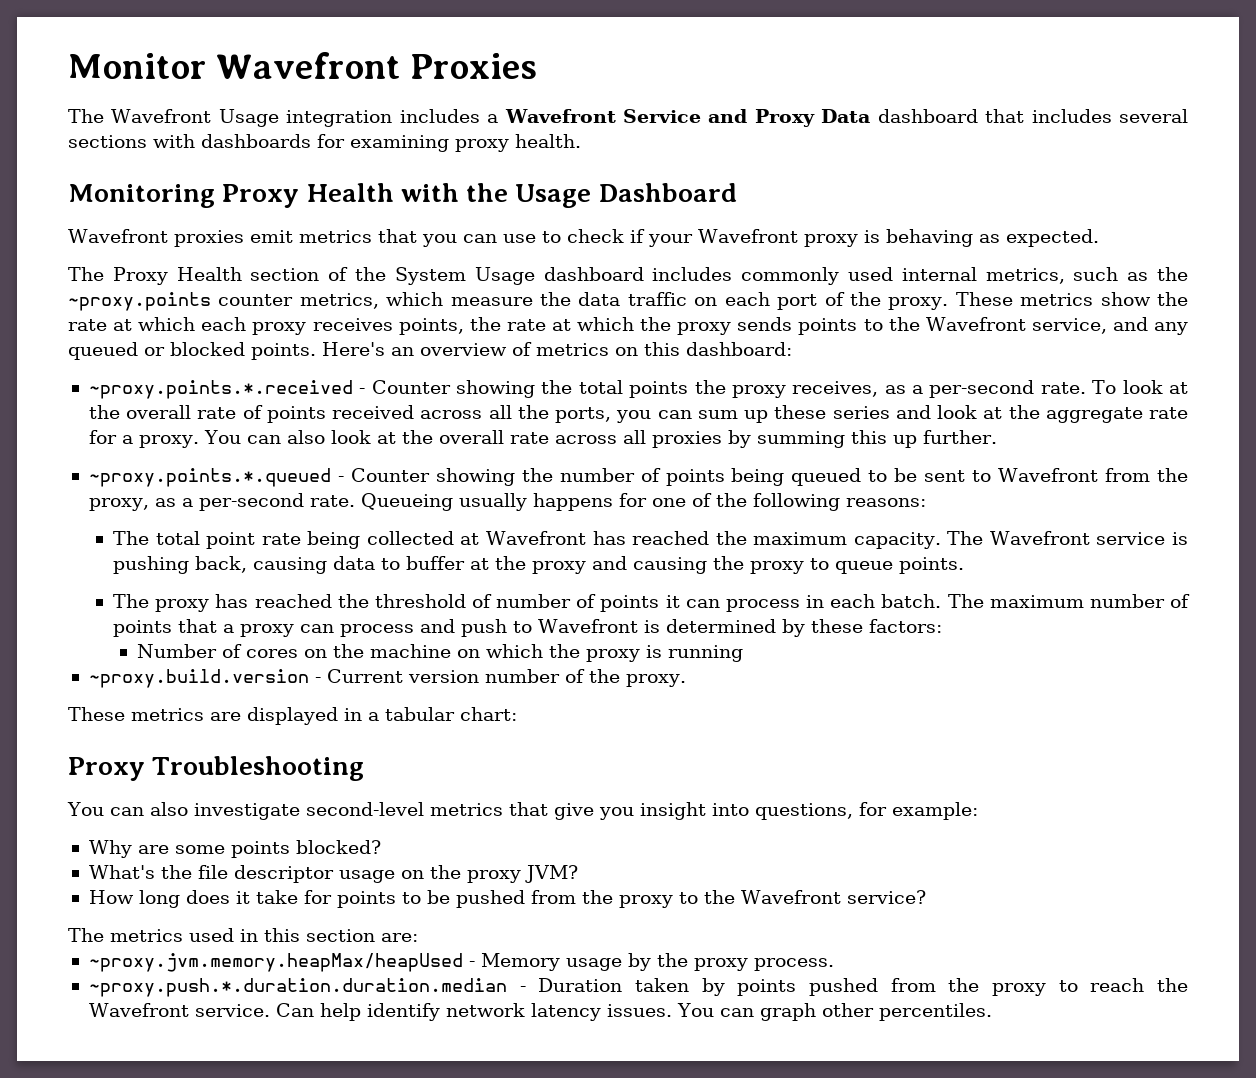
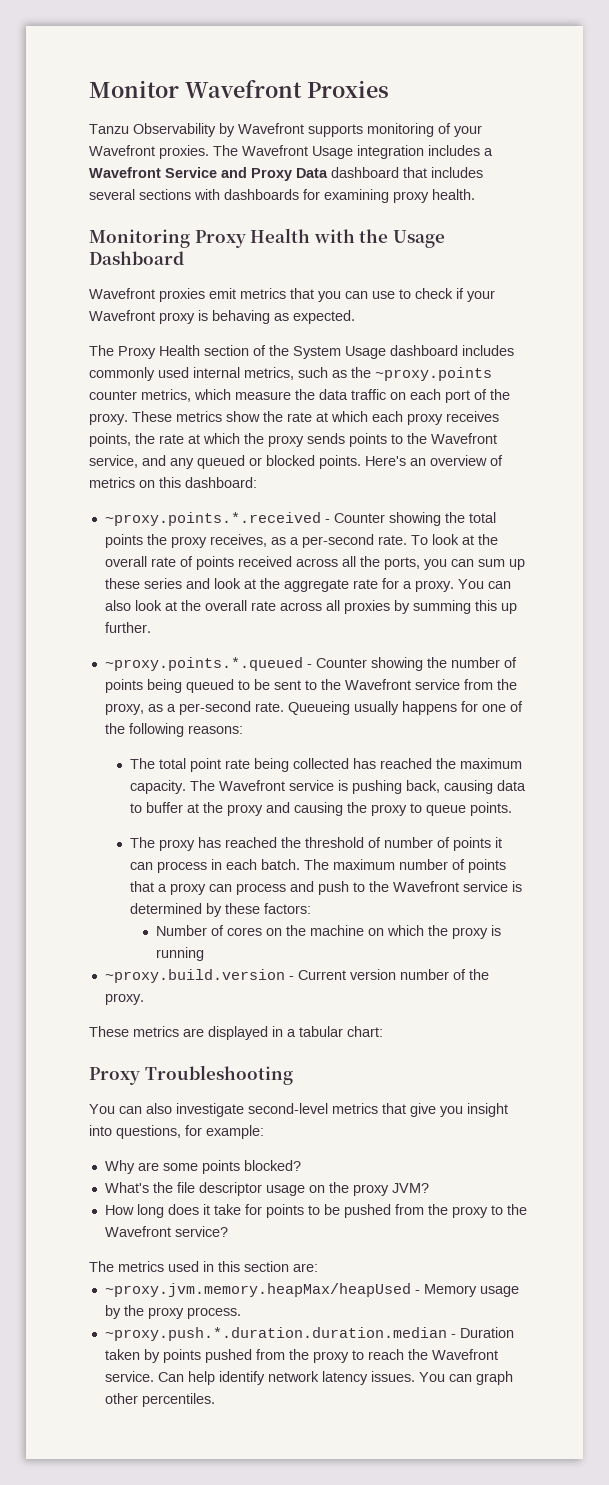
(537, 66) none -> [89,123,482,137] [89,145,209,159] Tanzu Observability by Wavefront supports monitoring of your Wavefront proxies.
[998,468,1099,482] Wavefront -> [320,679,460,690] the Wavefront service
[460,531,586,545] at Wavefront -> (350, 763) none
[538,619,639,633] Wavefront -> [369,881,509,892] the Wavefront service

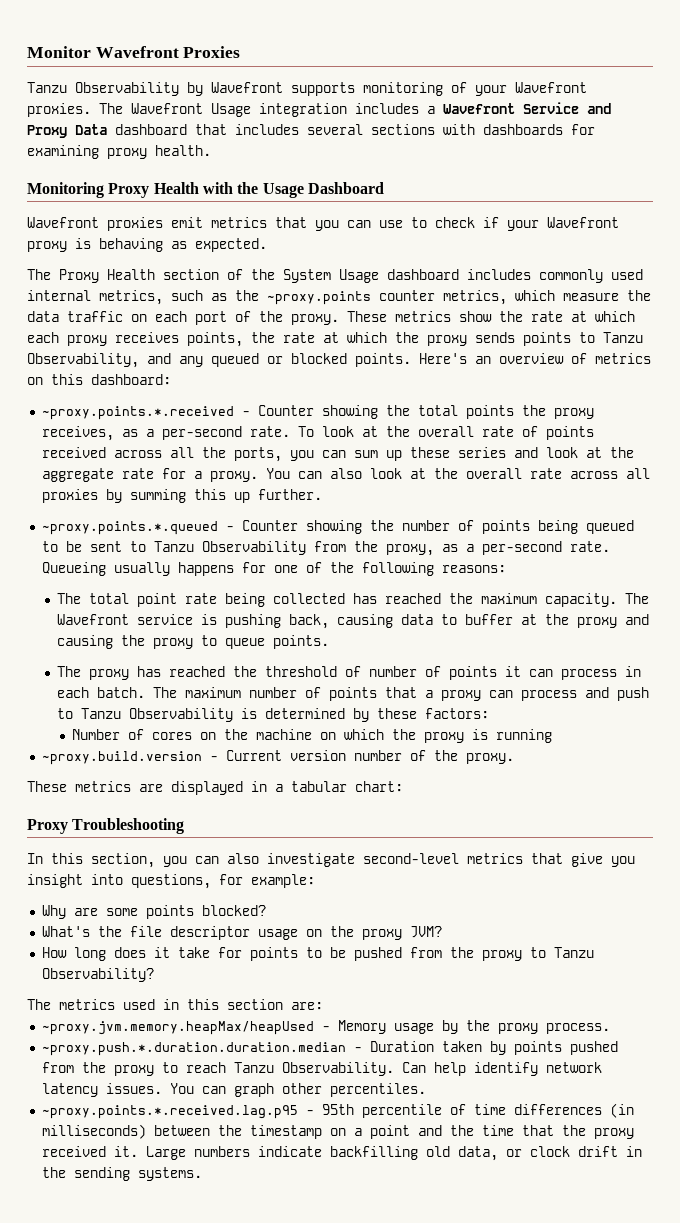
[407,433,497,444] [89,455,138,468] the Wavefront service, -> [603,332,643,343] [27,353,139,368] Tanzu Observability,
[320,679,460,690] the Wavefront service -> [153,541,306,555] Tanzu Observability
[369,881,509,892] the Wavefront service -> [80,708,233,722] Tanzu Observability
[89,1104,115,1114] You -> [27,853,187,868] In this section, you
[506,1204,527,1215] [104,1226,228,1237] the Wavefront service? -> [553,947,594,958] [41,968,154,982] Tanzu Observability?
[407,1349,498,1360] [104,1371,154,1382] the Wavefront service. -> [233,1062,394,1076] Tanzu Observability.
(215, 1400) none -> [41,1103,634,1119] [41,1124,634,1139] [41,1146,642,1161] [41,1167,202,1181] // ~proxy.points.*.received.lag.p95 - 95th percentile of time differences (in milliseconds) between the timestamp on a point and the time that the proxy received it. Large numbers indicate backfilling old data, or clock drift in the sending systems.

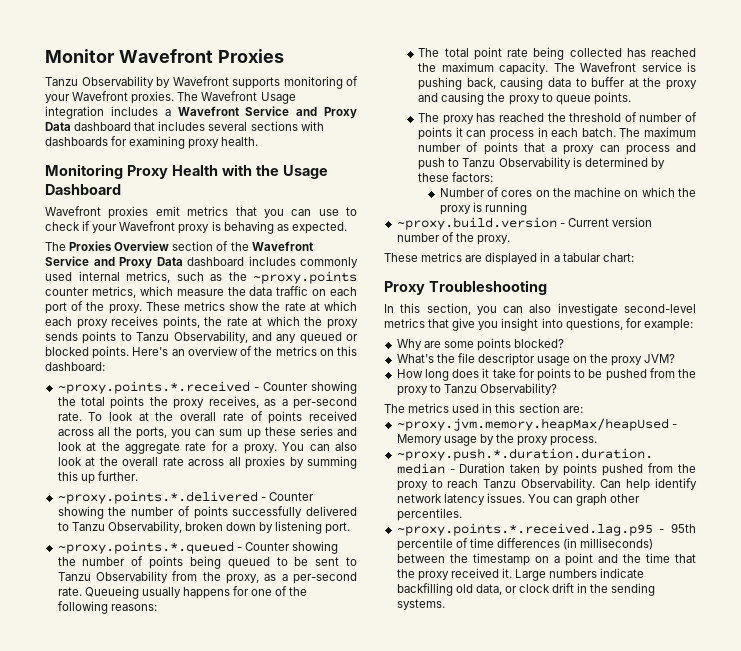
[59,269,155,283] Proxy Health -> [69,241,170,251] Proxies Overview
[283,269,379,283] System Usage -> [251,241,313,251] [45,256,183,269] Wavefront Service and Proxy Data
(587, 358) none -> [254,347,273,356] the
(322, 494) none -> [57,491,314,504] [57,506,357,519] [57,521,351,534] // ~proxy.points.*.delivered - Counter showing the number of points successfully delivered to Tanzu Observability, broken down by listening port.

